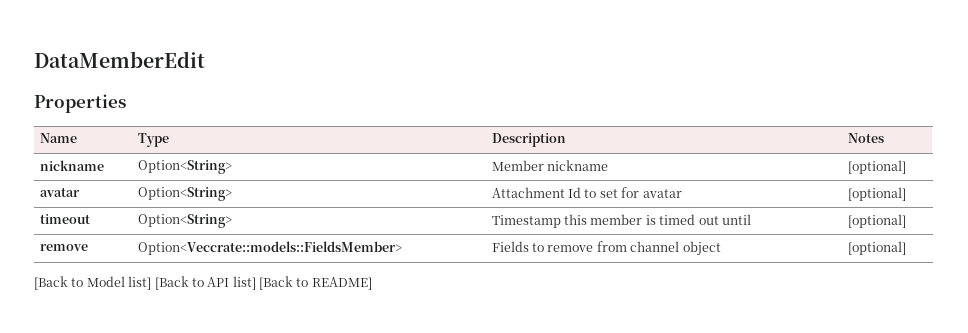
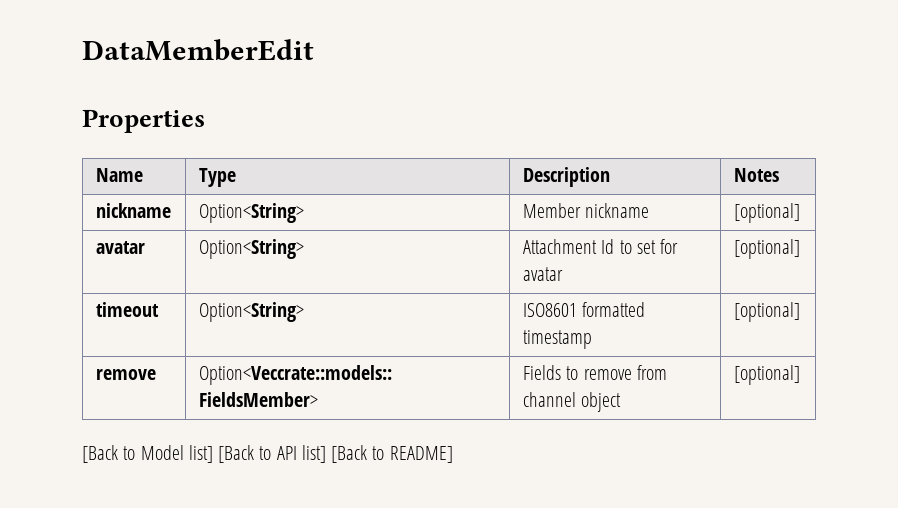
[491,214,751,228] Timestamp this member is timed out until -> [522,302,646,317] [522,330,592,349] ISO8601 formatted timestamp

